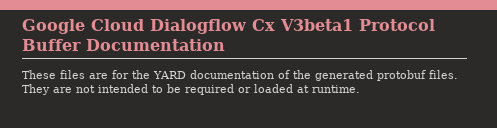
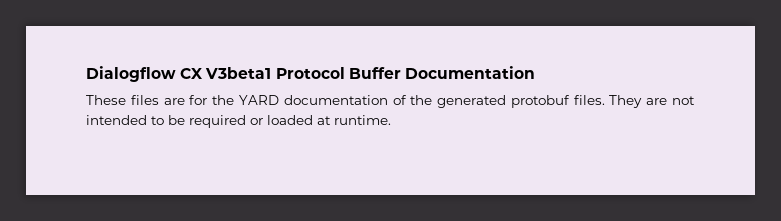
[22,19,275,34] Google Cloud Dialogflow Cx -> [86,66,204,82] Dialogflow CX

